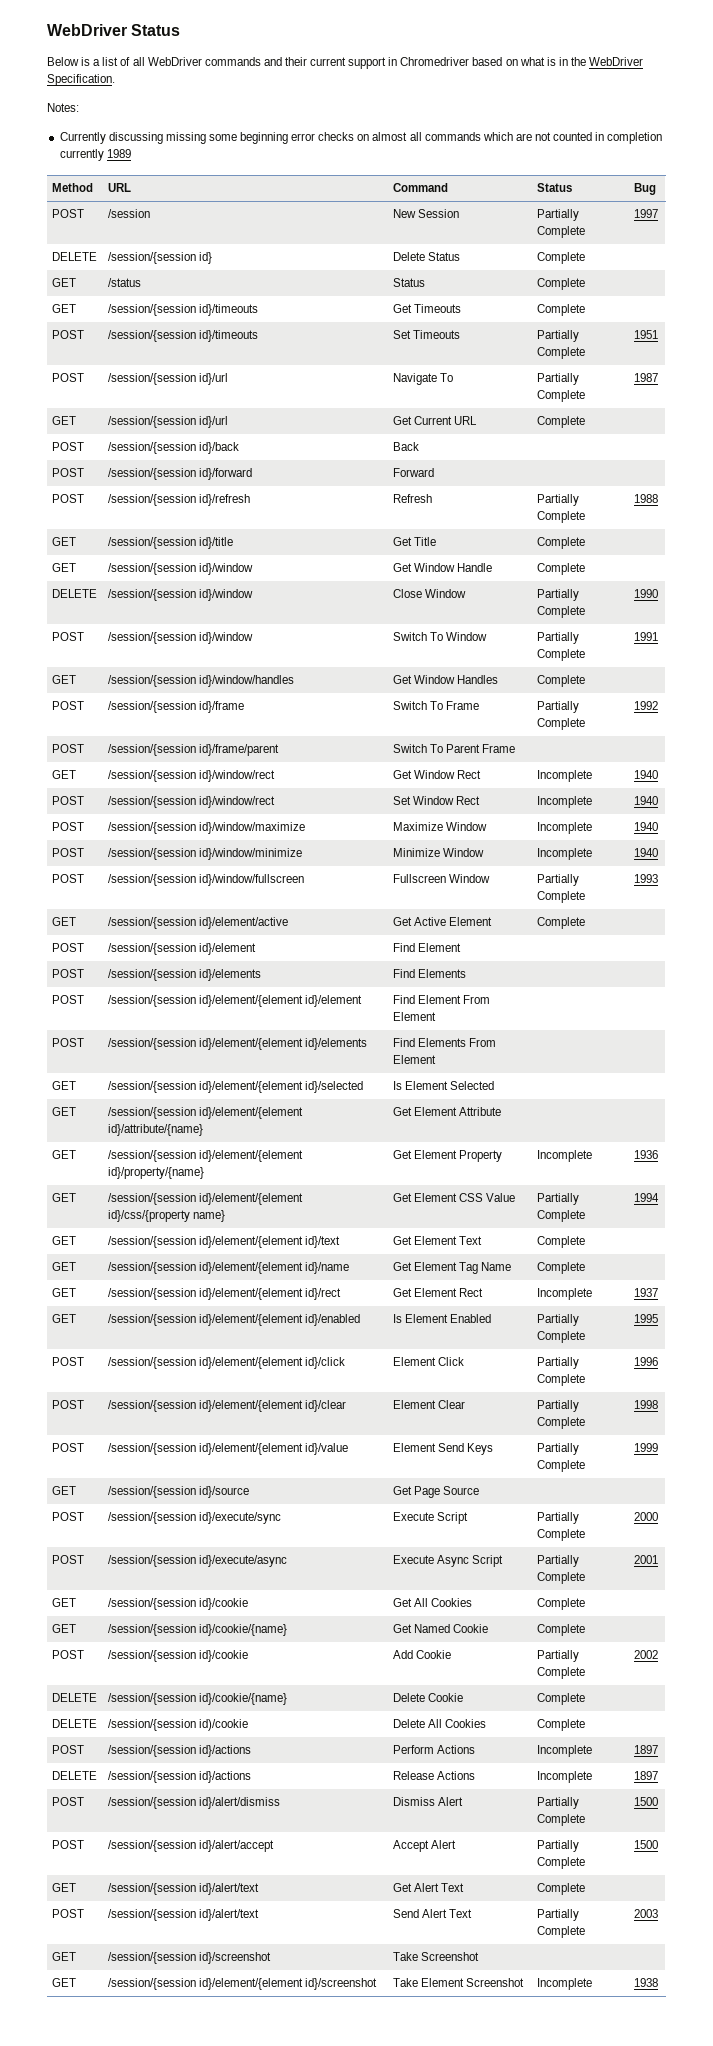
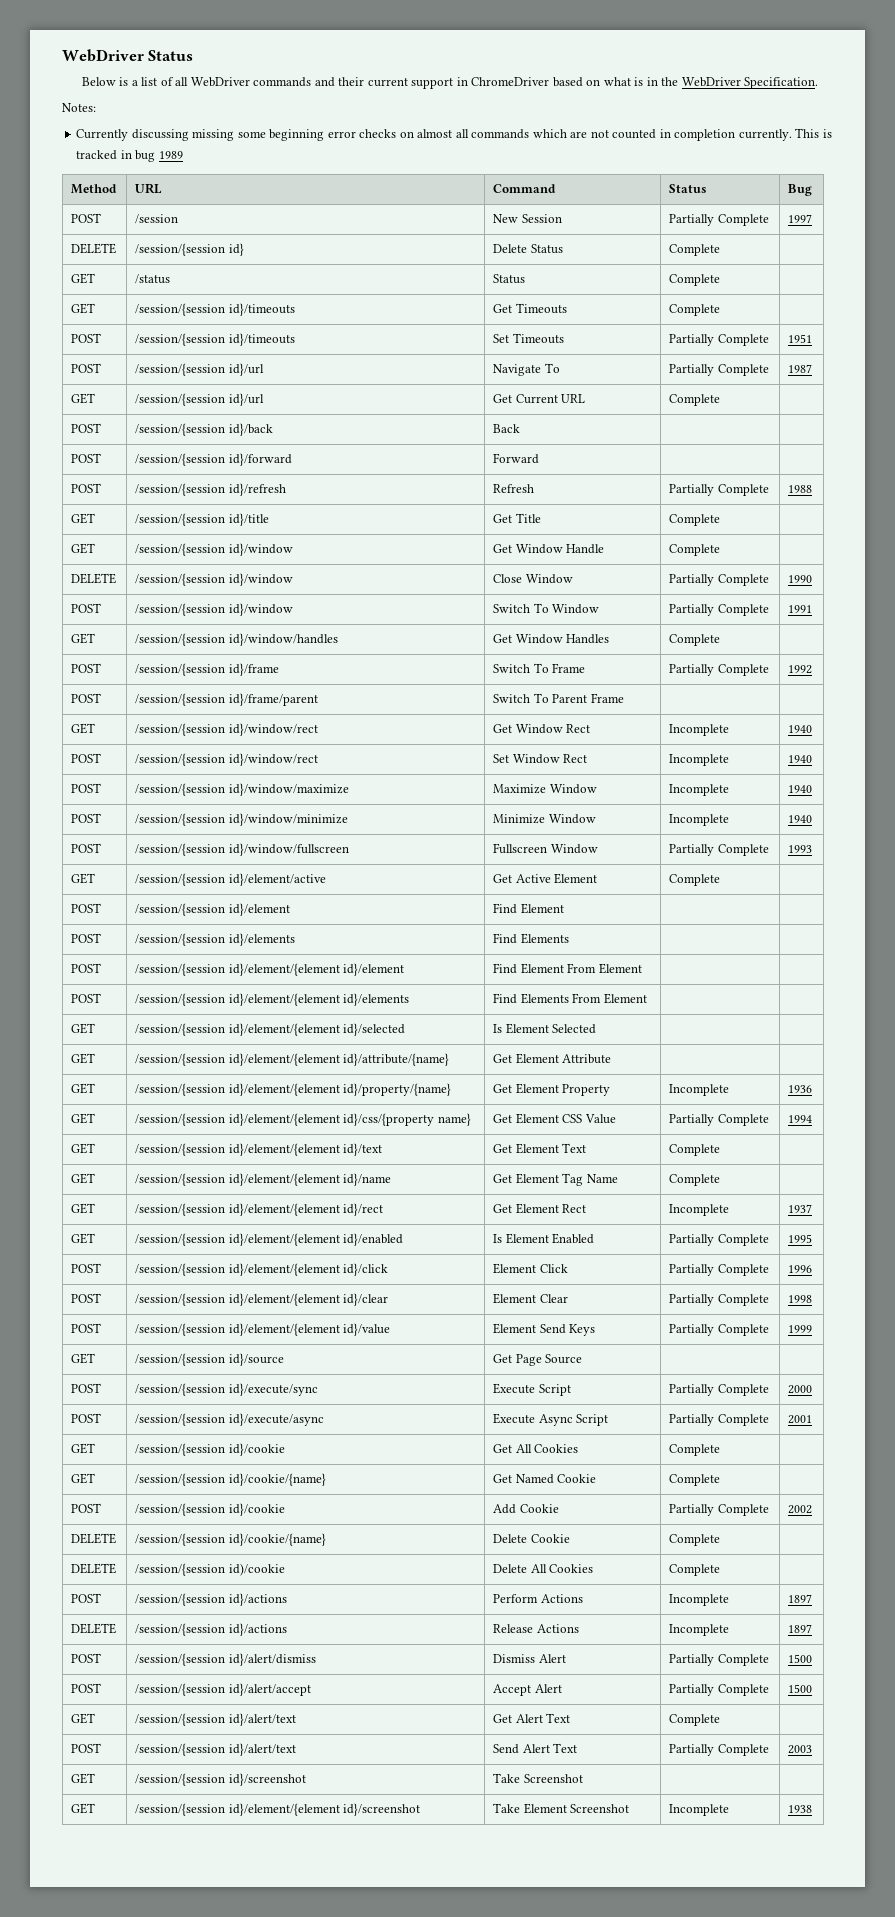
[400,57,470,66] Chromedriver -> [471,77,550,86] ChromeDriver
[59,149,104,161] currently -> [738,128,832,141] [76,150,156,162] currently. This is tracked in bug

